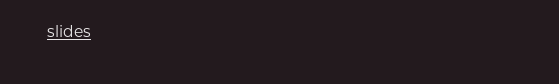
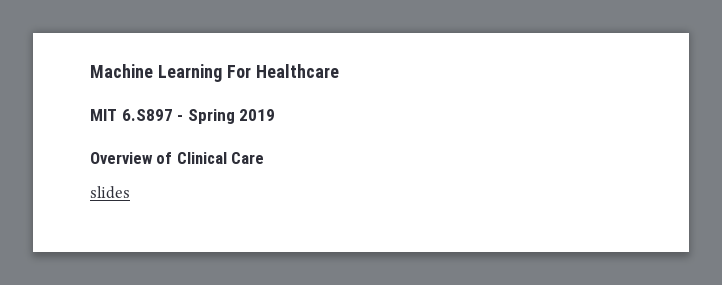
(47, 31) none -> [90,64,339,82] [90,109,276,124] [90,152,265,164] Machine Learning For Healthcare // MIT 6.S897 - Spring 2019 // Overview of Clinical Care //

